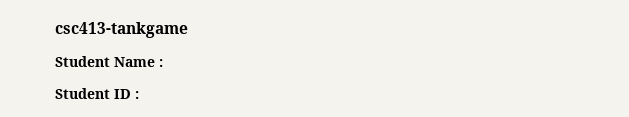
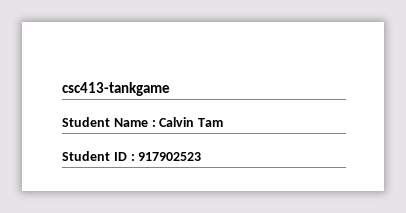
(163, 63) none -> [159,117,224,127] Calvin Tam
(139, 95) none -> [138,152,202,161] 917902523

